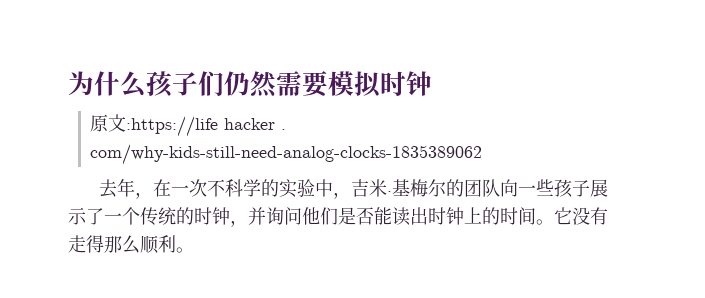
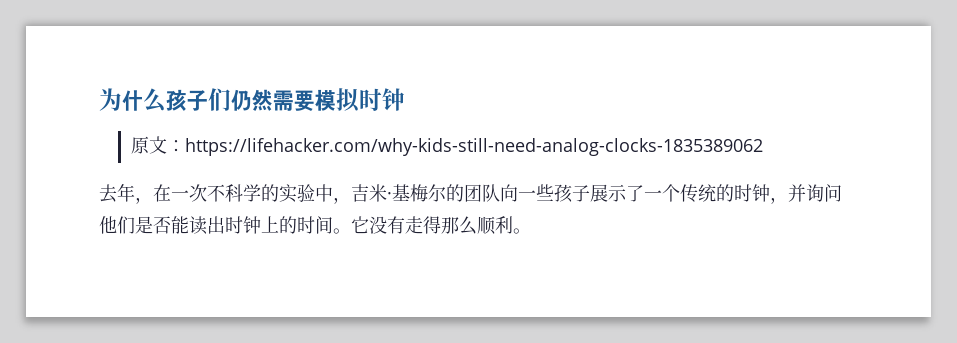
[126,116,287,137] [90,144,483,165] :https://life hacker . com/why-kids-still-need-analog-clocks-1835389062 -> [167,138,764,156] ：https://lifehacker.com/why-kids-still-need-analog-clocks-1835389062

